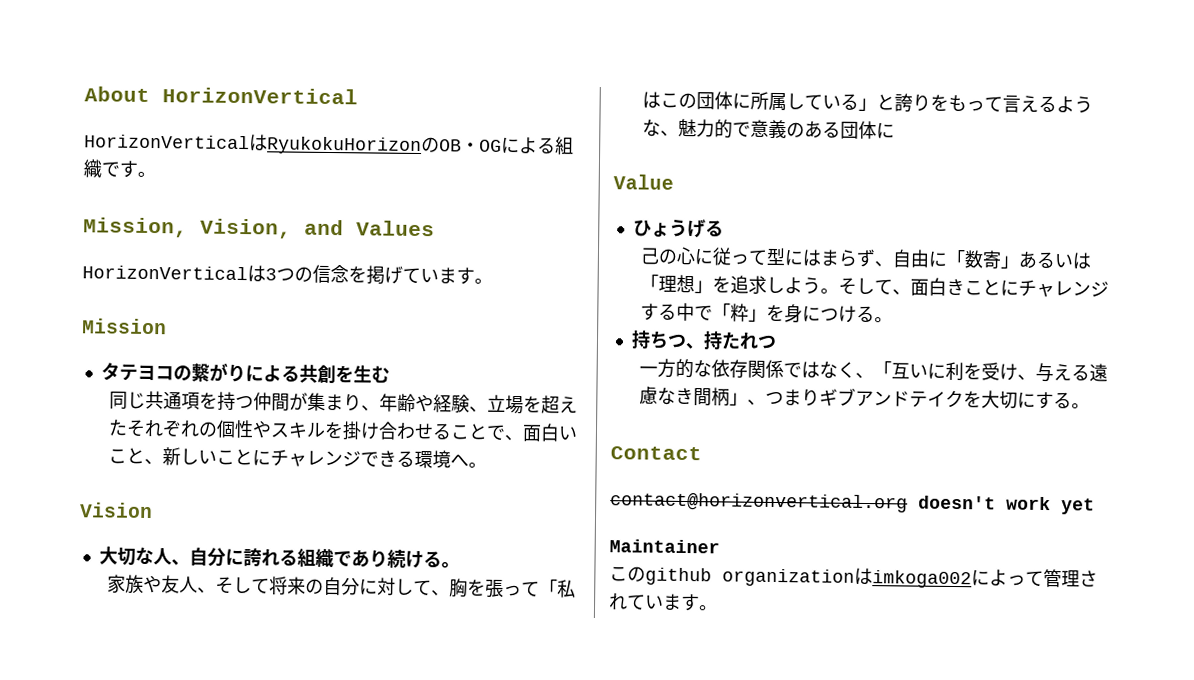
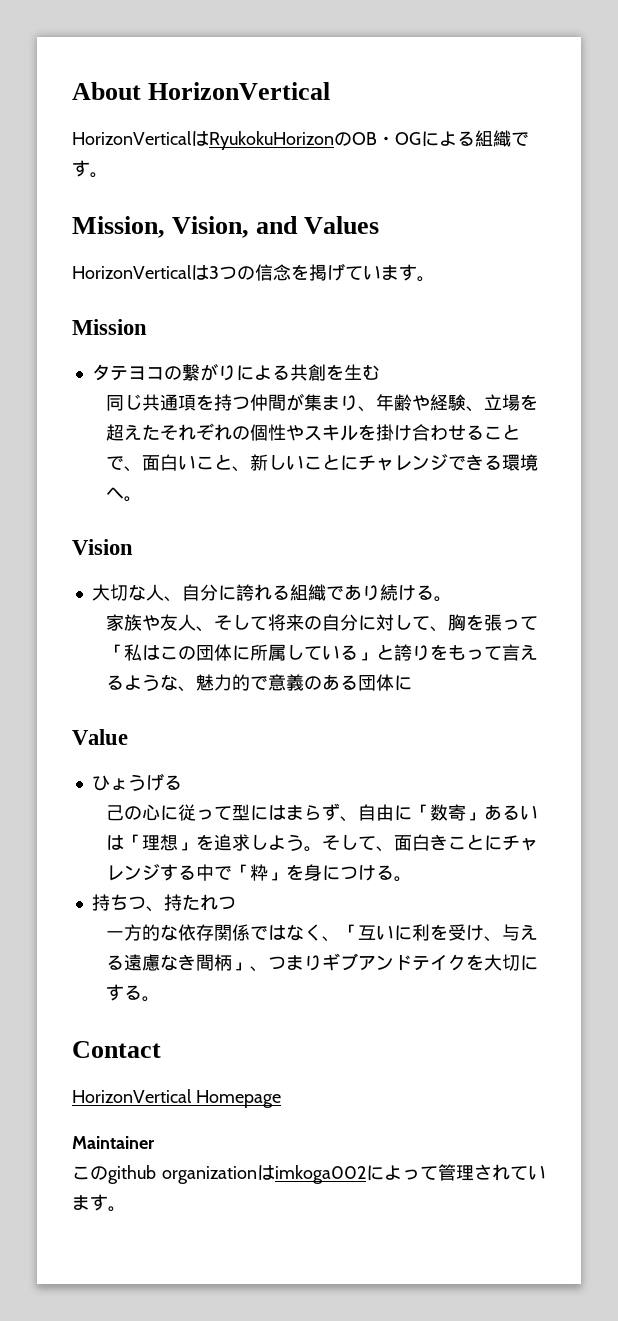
[610,492,1095,515] contact@horizonvertical.org doesn't work yet -> [72,1089,281,1108] HorizonVertical Homepage

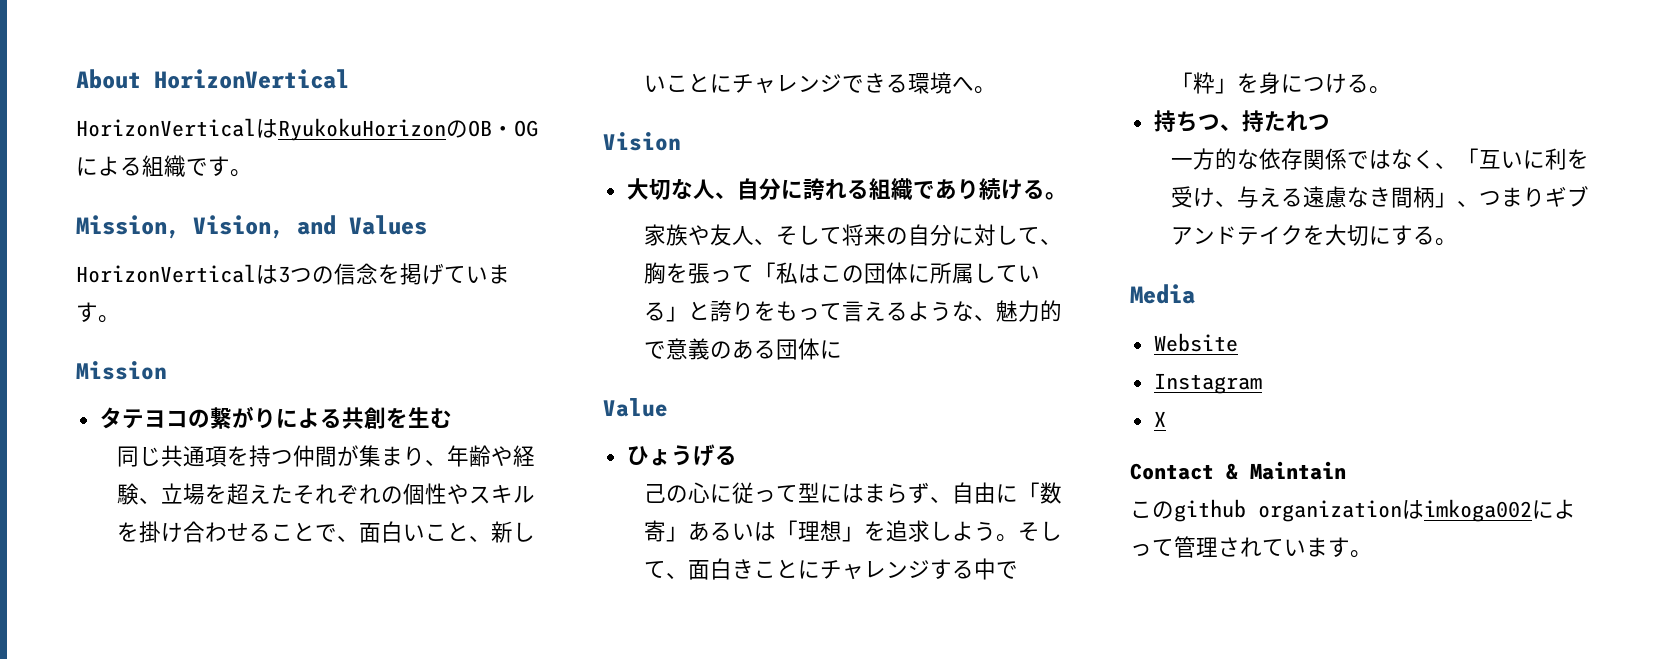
[72,1041,161,1058] [72,1089,281,1108] [72,1136,155,1149] Contact // HorizonVertical Homepage // Maintainer -> [1130,284,1195,304] [1153,333,1238,352] [1153,373,1262,394] [1153,411,1166,427] [1130,461,1346,480] Media // Website // Instagram // X // Contact & Maintain

